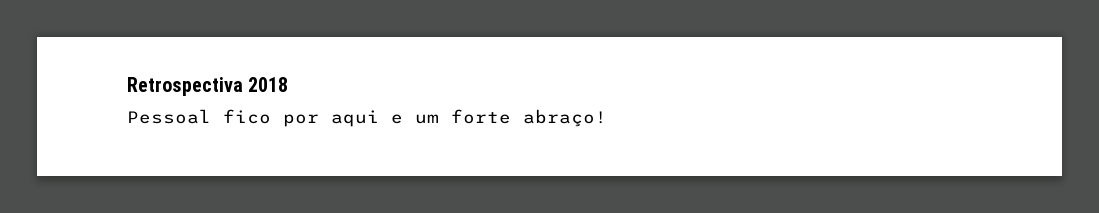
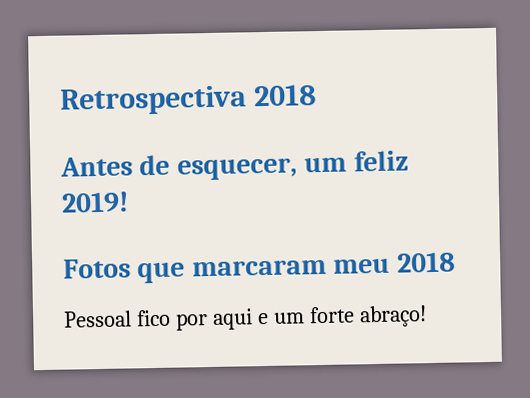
(289, 84) none -> [60,150,409,181] [61,191,129,213] [63,251,456,284] // Antes de esquecer, um feliz 2019! // Fotos que marcaram meu 2018

